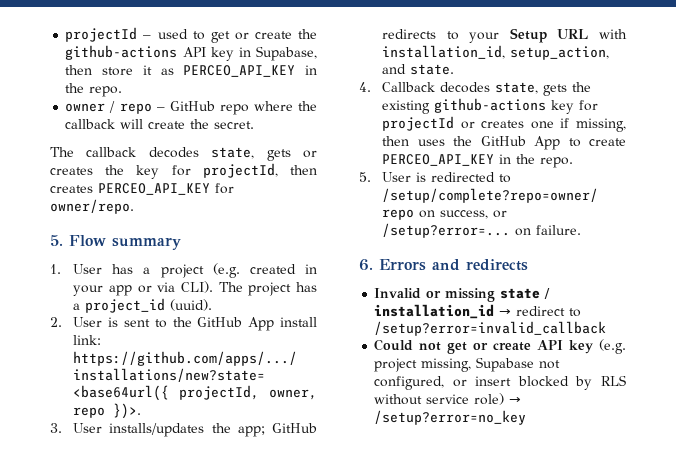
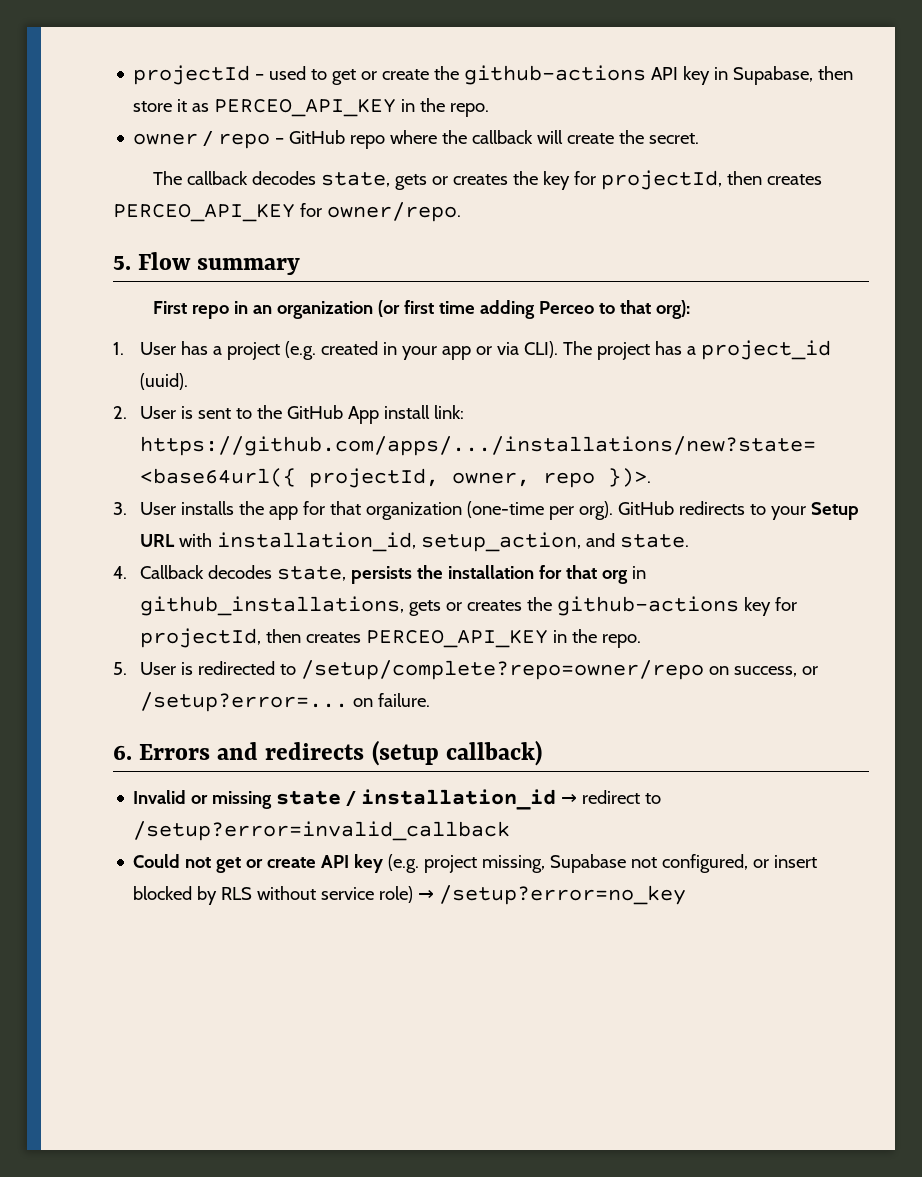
(181, 244) none -> [152,300,690,319] // First repo in an organization (or first time adding Perceo to that org):
[109,423,265,437] installs/updates the app; -> [181,501,614,520] installs the app for that organization (one-time per org).
[543,82,592,96] [382,98,599,114] [382,116,626,132] [382,136,626,150] gets the existing github-actions key for projectId or creates one if missing, then uses the GitHub App to create -> [351,565,647,584] [140,596,798,616] [140,628,362,648] persists the installation for that org in github_installations, gets or creates the github-actions key for projectId, then creates
(528, 265) none -> [371,740,542,766] (setup callback)

